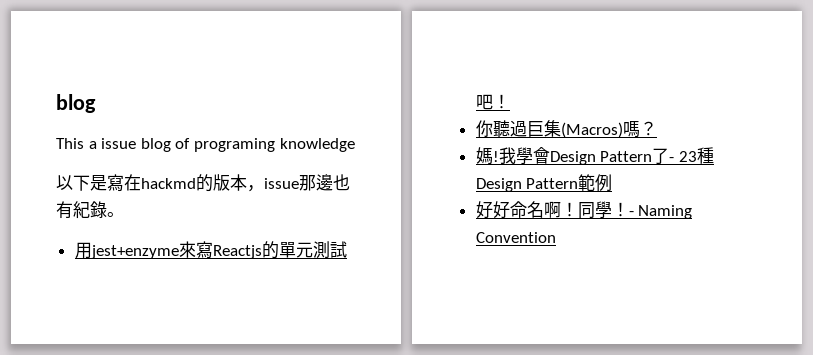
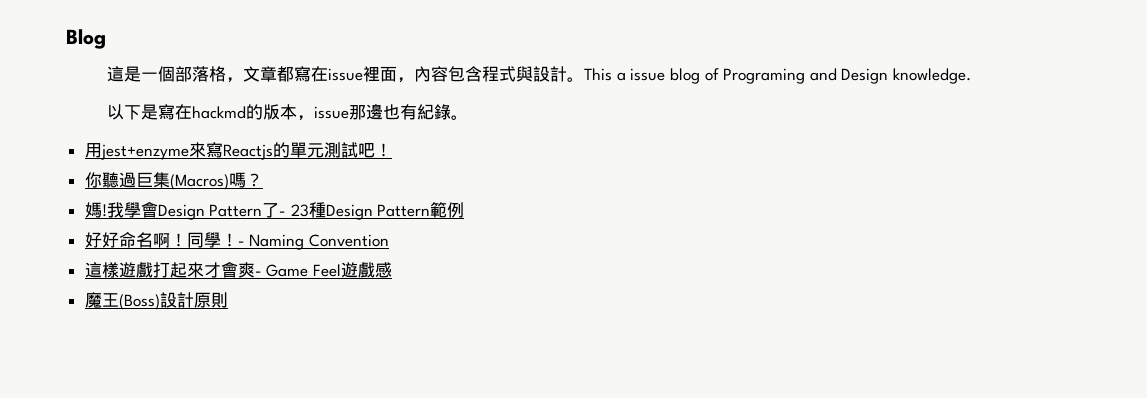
[56,94,96,113] blog // -> [66,29,106,49] [107,65,585,83] Blog // 這是一個部落格，文章都寫在issue裡面，內容包含程式與設計。
[193,138,355,152] programing knowledge -> [723,68,971,84] Programing and Design knowledge.
(556, 237) none -> [84,261,392,278] [84,292,228,310] // 這樣遊戲打起來才會爽- Game Feel遊戲感 // 魔王(Boss)設計原則

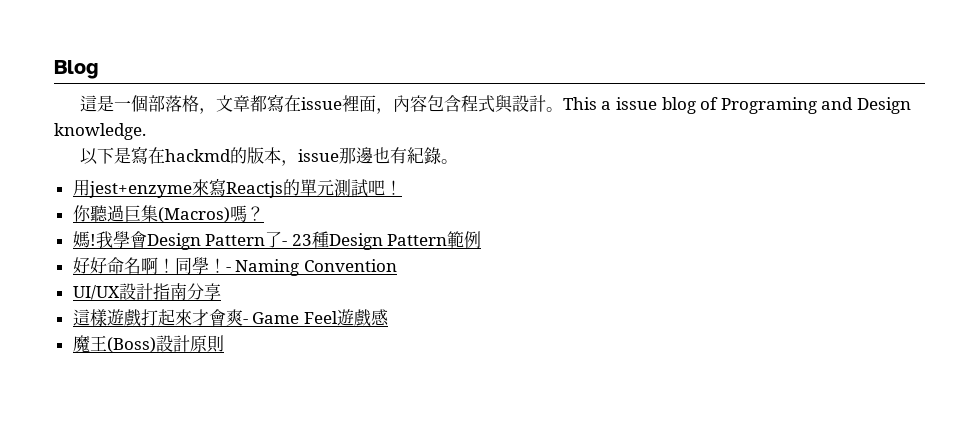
(389, 240) none -> [72,283,221,300] // UI/UX設計指南分享

